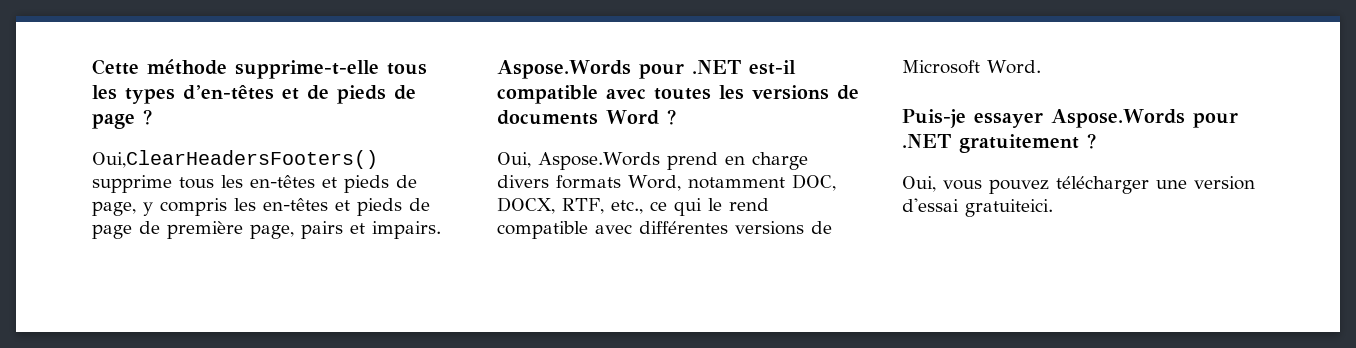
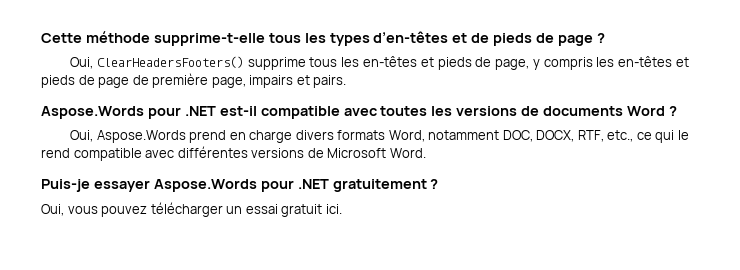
[92,150,378,169] Oui,ClearHeadersFooters() -> [70,56,244,69] Oui, ClearHeadersFooters()
[301,221,441,239] pairs et impairs. -> [249,75,347,88] impairs et pairs.
[1156,176,1255,190] [902,198,1053,217] une version d'essai gratuiteici. -> [226,204,342,217] un essai gratuit ici.

